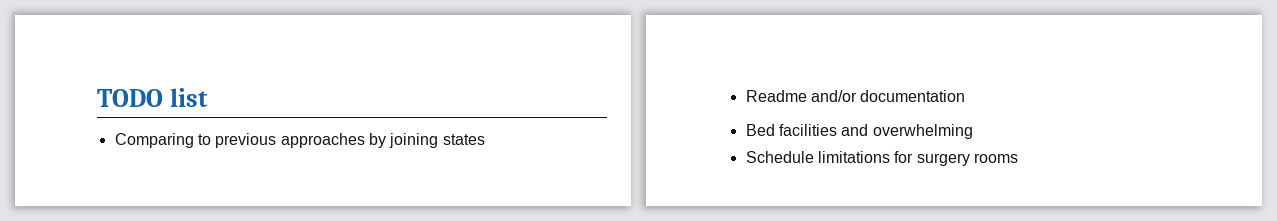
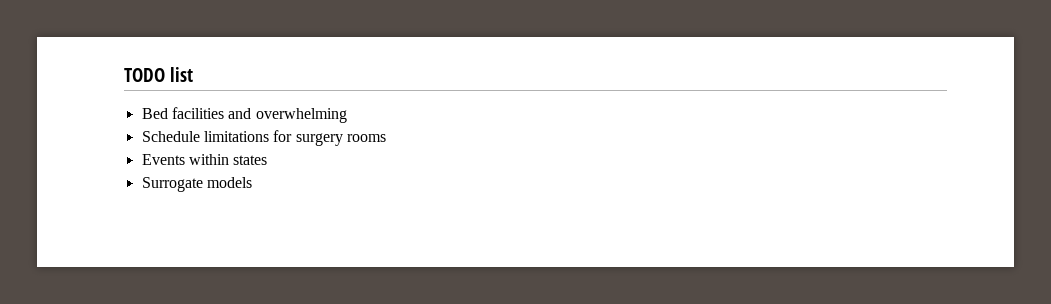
[114,133,485,148] [745,90,966,102] // Comparing to previous approaches by joining states // Readme and/or documentation -> (193, 74) none
(1018, 158) none -> [141,154,268,165] [141,177,252,192] // Events within states // Surrogate models

